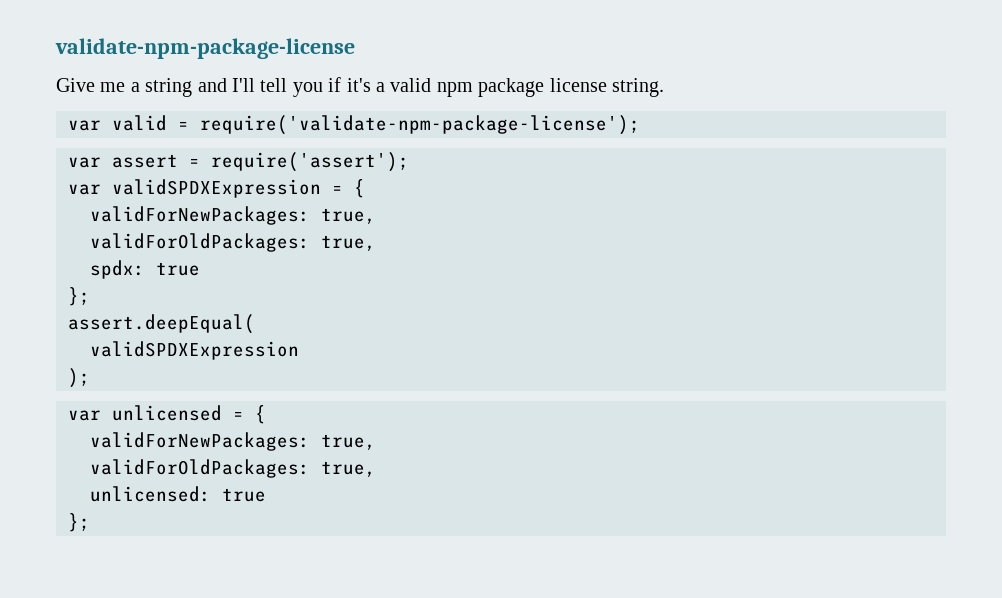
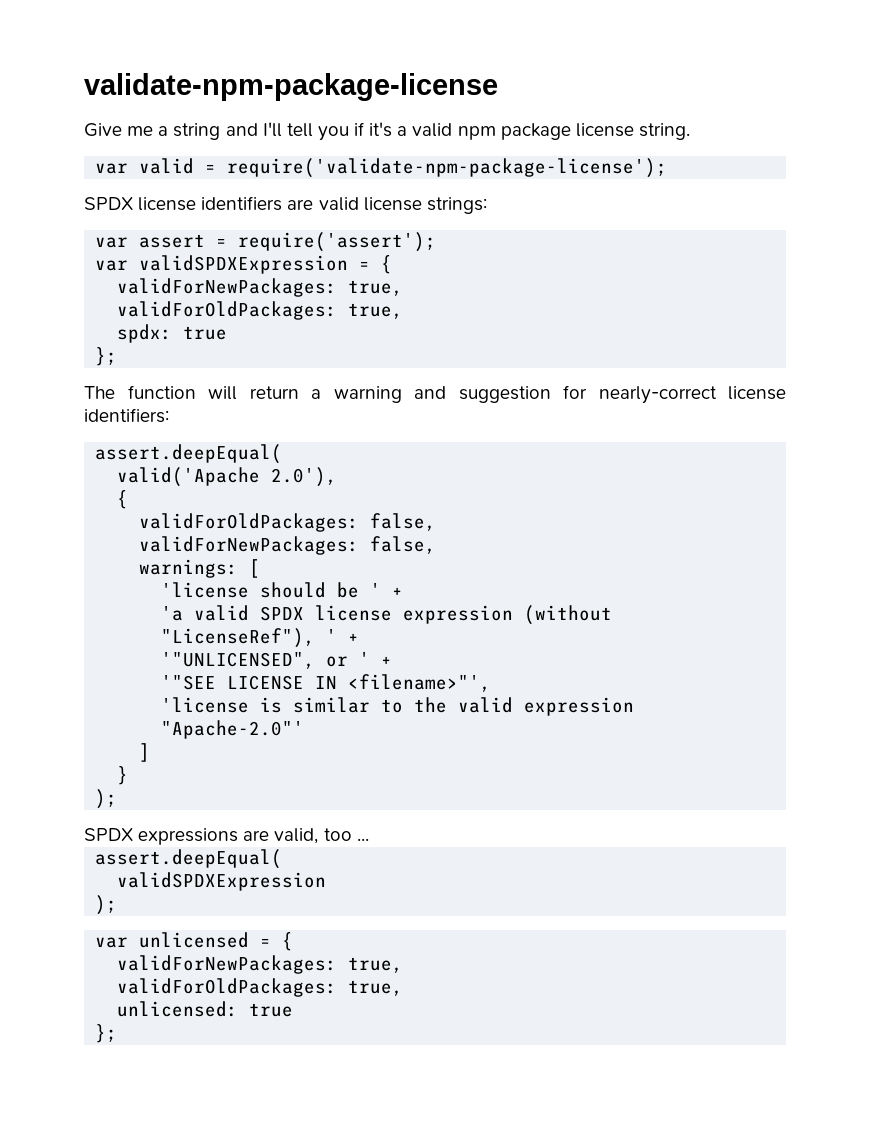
(640, 125) none -> [84,196,487,214] // SPDX license identifiers are valid license strings:
(90, 296) none -> [84,385,786,404] [84,408,169,423] [95,444,283,464] [117,467,338,487] [117,490,129,509] [139,513,437,532] [139,536,437,555] [139,559,261,578] [161,582,404,598] [161,605,613,625] [161,628,360,648] [161,652,393,669] [161,674,492,692] [161,697,635,716] [161,720,305,739] [139,743,151,762] [117,766,129,785] [95,789,118,809] [84,828,369,845] // The function will return a warning and suggestion for nearly-correct license identifiers: // assert.deepEqual( // valid('Apache 2.0'), // { // validForOldPackages: false, // validForNewPackages: false, // warnings: [ // 'license should be ' + // 'a valid SPDX license expression (without "LicenseRef"), ' + // '"UNLICENSED", or ' + // '"SEE LICENSE IN <filename>"', // 'license is similar to the valid expression "Apache-2.0"' // ] // } // ); // SPDX expressions are valid, too ...

